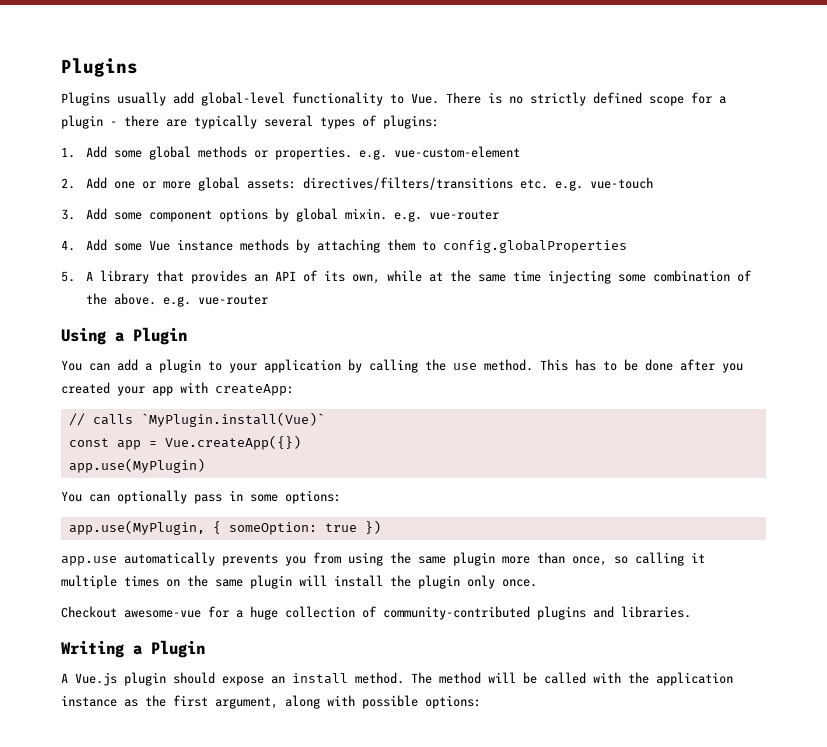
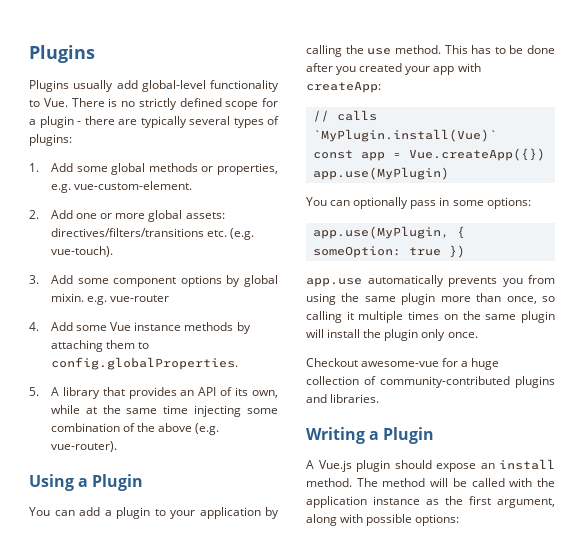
[275,146,521,160] properties. e.g. vue-custom-element -> [217,163,278,175] [50,181,193,193] properties, e.g. vue-custom-element.
[555,177,654,191] e.g. vue-touch -> [230,228,255,240] [50,246,113,257] (e.g. vue-touch).
[443,240,628,253] config.globalProperties -> [50,357,238,370] config.globalProperties.
[114,293,269,307] above. e.g. vue-router -> [158,423,220,435] [50,441,117,452] above (e.g. vue-router).

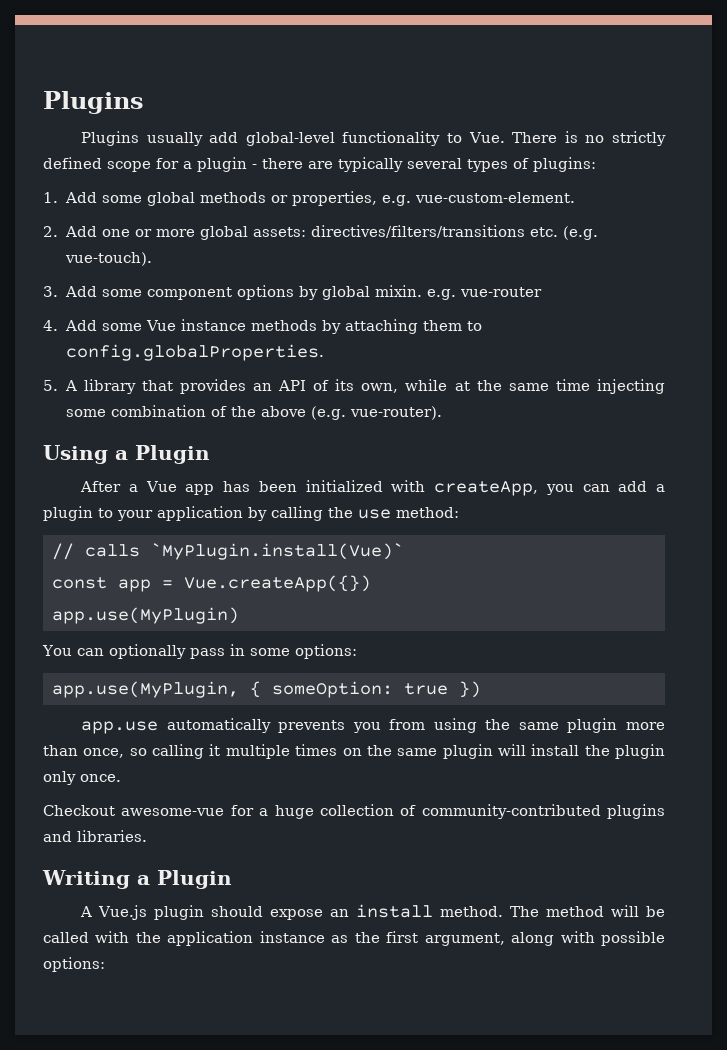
[29,507,50,516] You -> [80,480,574,496] After a Vue app has been initialized with createApp, you
[394,45,555,54] [306,63,481,75] [306,81,381,93] method. This has to be done after you created your app with createApp: -> [396,507,459,518] method:

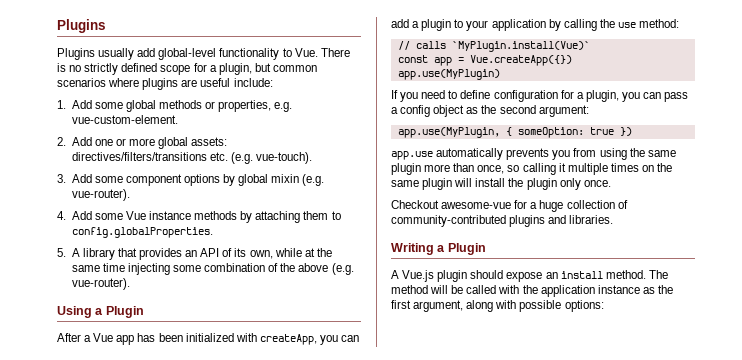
[197,157,596,172] plugin - there are typically several types of plugins: -> [218,63,317,75] [57,78,273,90] plugin, but common scenarios where plugins are useful include:
[374,285,542,300] mixin. e.g. vue-router -> [271,174,325,186] [71,189,130,201] mixin (e.g. vue-router).
[42,644,357,659] You can optionally pass in some options: -> [391,90,689,102] [391,105,589,117] If you need to define configuration for a plugin, you can pass a config object as the second argument:

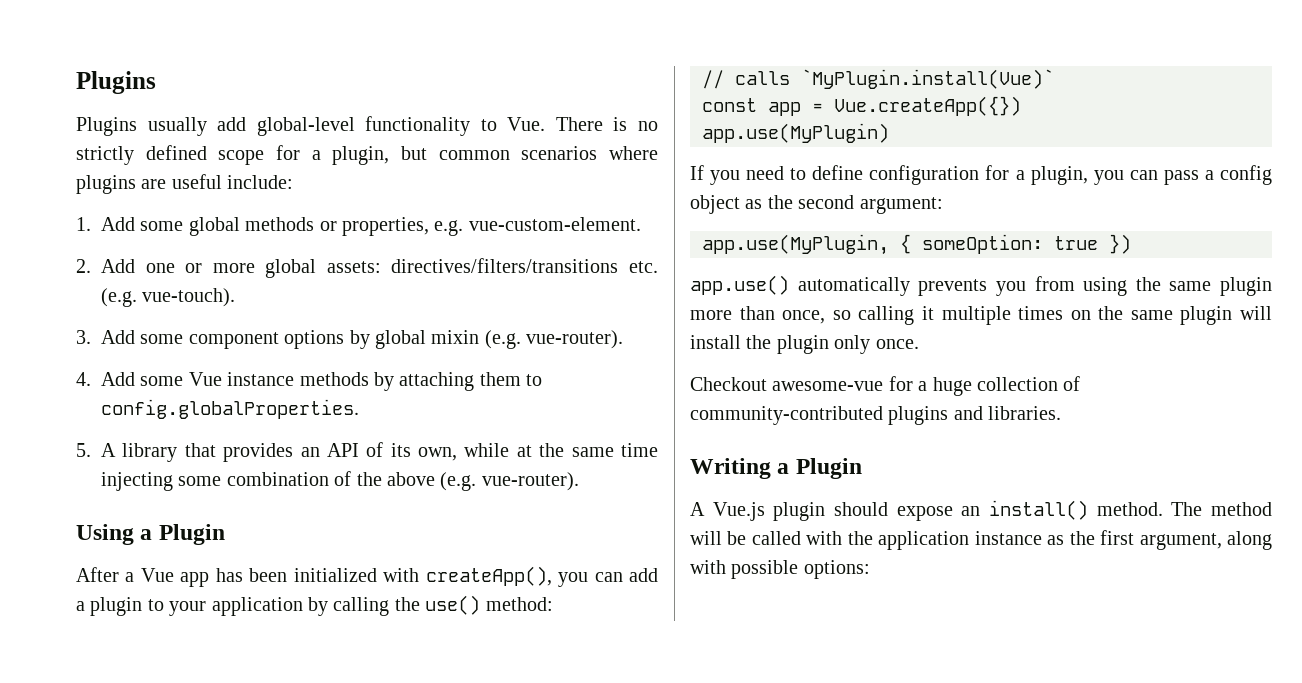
[259,334,317,345] createApp, -> [425,566,552,586] createApp(),
[617,22,636,28] use -> [425,595,481,615] use()
[391,151,433,160] app.use -> [690,275,789,295] app.use()
[560,271,603,279] install -> [989,500,1088,520] install()

